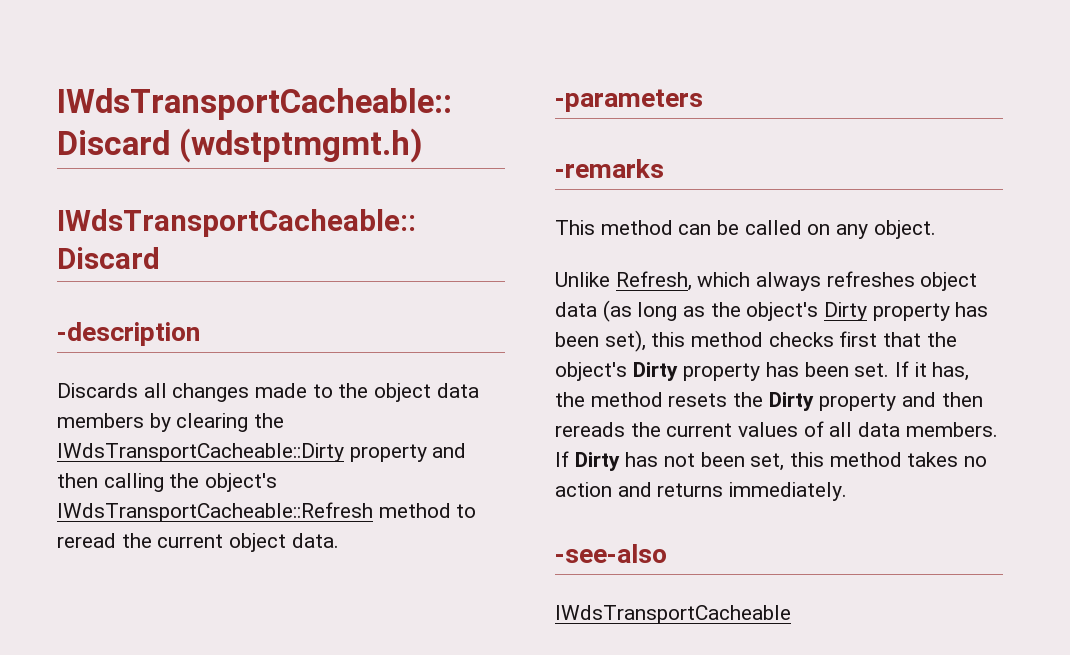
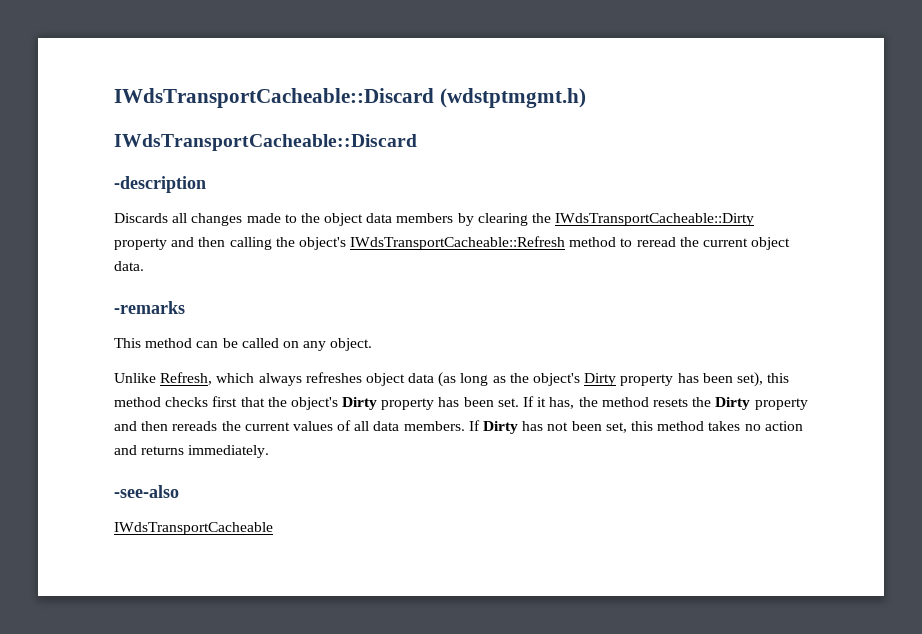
[555,89,703,112] // -parameters -> (144, 266) none

